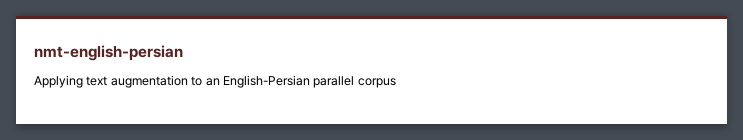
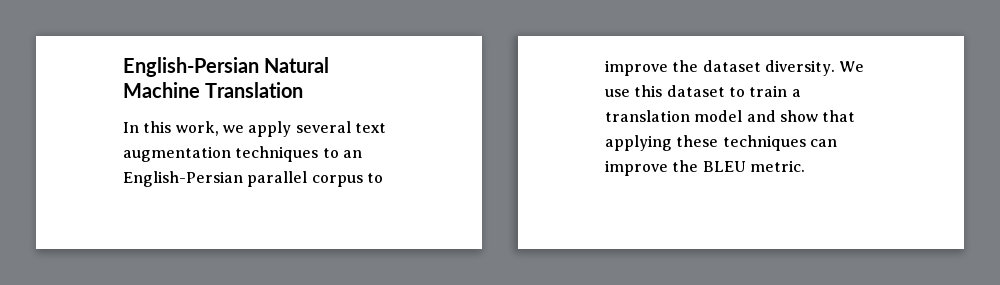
[34,45,183,61] [34,75,83,88] nmt-english-persian // Applying -> [123,57,330,77] [123,82,304,98] [123,121,351,137] English-Persian Natural Machine Translation // In this work, we apply several
(188, 81) none -> [235,146,319,162] techniques
(396, 83) none -> [366,173,383,183] [605,60,865,76] [605,85,801,97] [605,110,856,122] [605,135,837,151] [605,160,805,176] to improve the dataset diversity. We use this dataset to train a translation model and show that applying these techniques can improve the BLEU metric.

